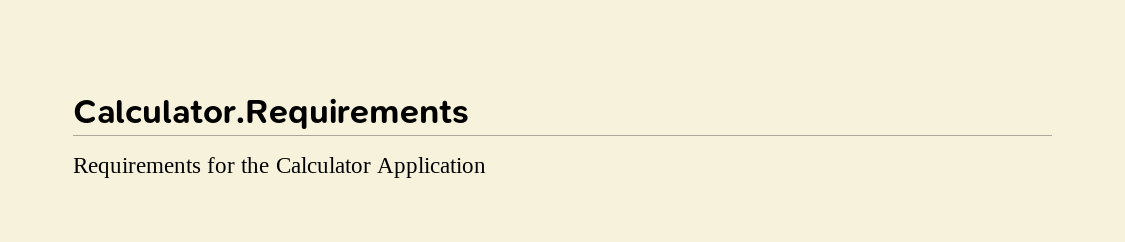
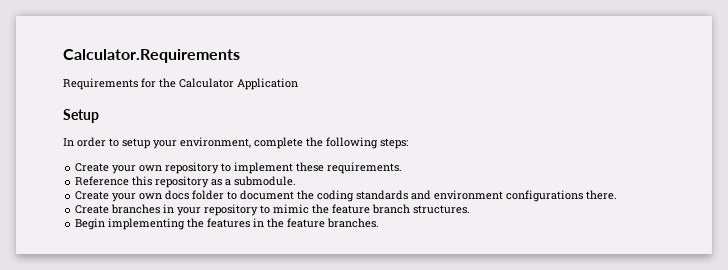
(486, 167) none -> [63,109,99,123] [63,137,408,149] [75,162,403,174] [75,176,297,188] [75,190,618,202] [75,204,471,216] [75,218,380,230] // Setup // In order to setup your environment, complete the following steps: // Create your own repository to implement these requirements. // Reference this repository as a submodule. // Create your own docs folder to document the coding standards and environment configurations there. // Create branches in your repository to mimic the feature branch structures. // Begin implementing the features in the feature branches.

